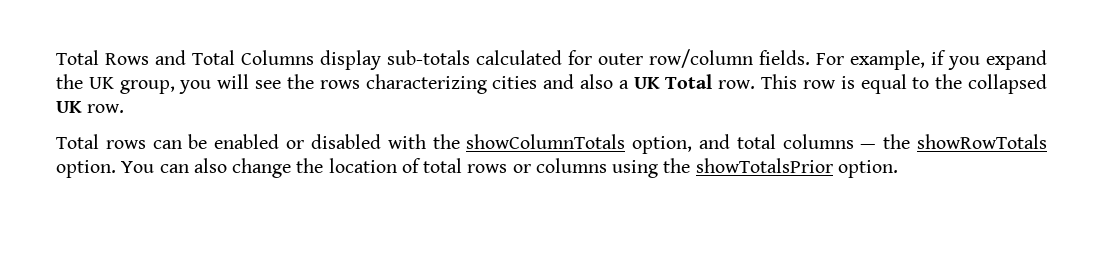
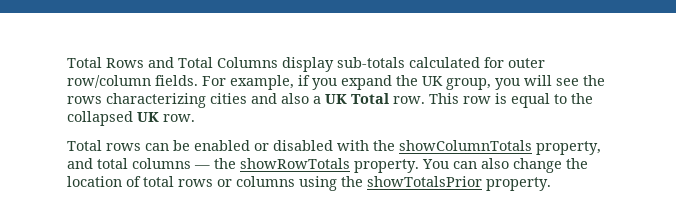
[632,136,693,154] option, -> [536,141,601,155] property,
[56,160,116,178] option. -> [354,159,419,173] property.
[837,160,898,178] option. -> [486,177,551,191] property.

